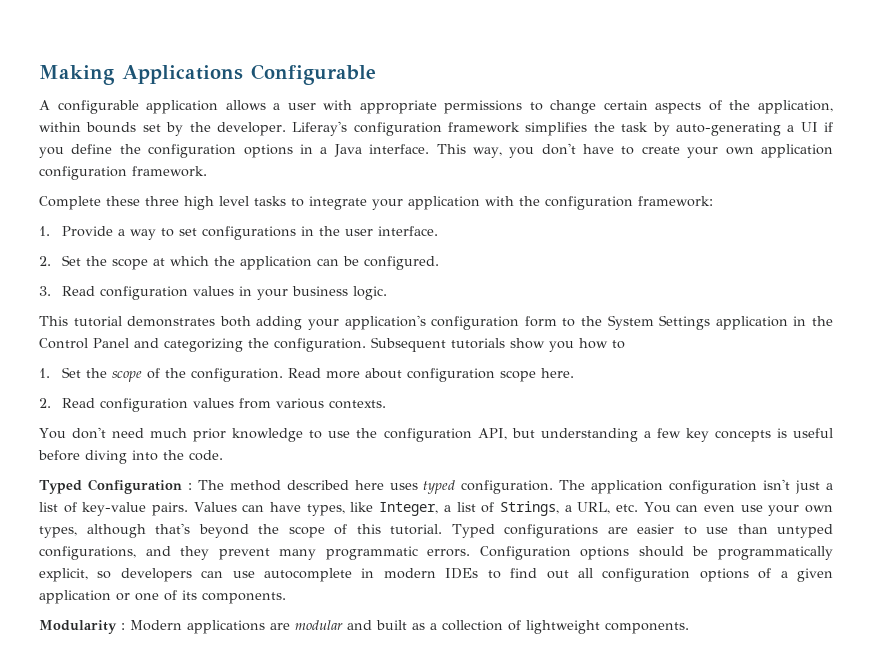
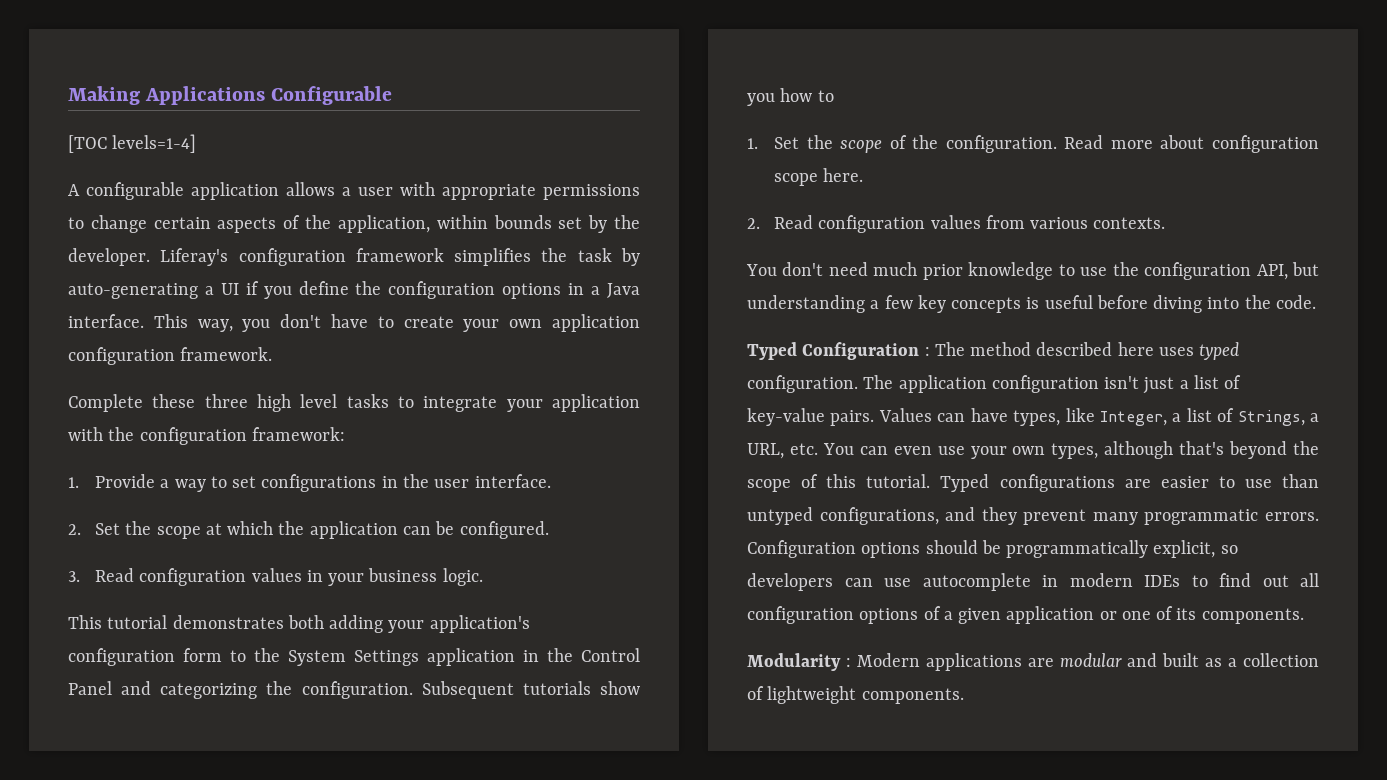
(376, 74) none -> [68,134,197,153] // [TOC levels=1-4]

